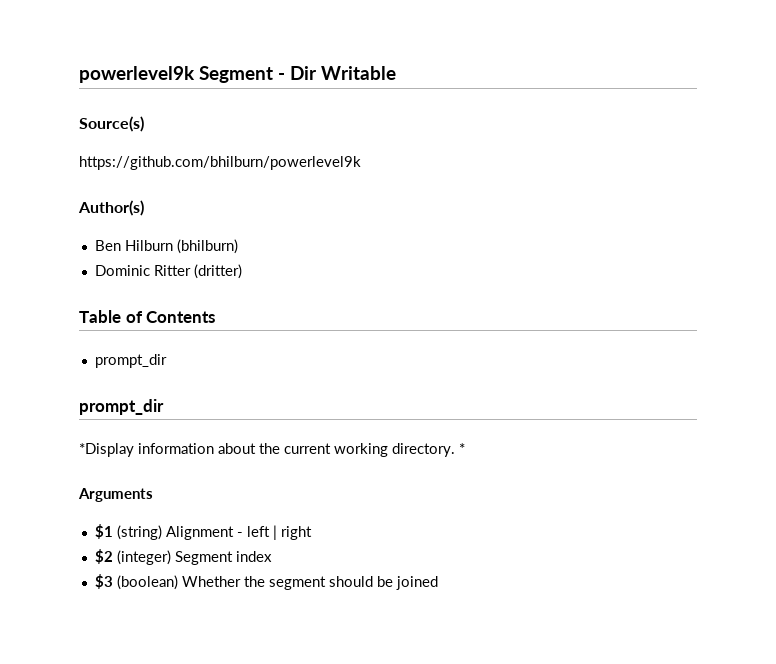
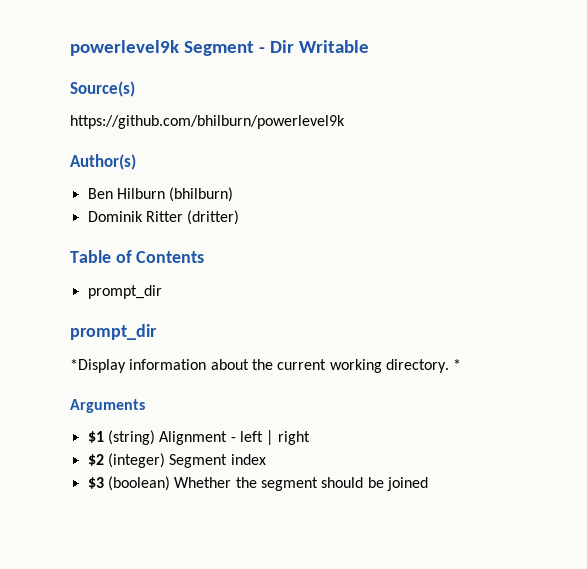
[94,265,150,276] Dominic -> [87,211,143,222] Dominik

